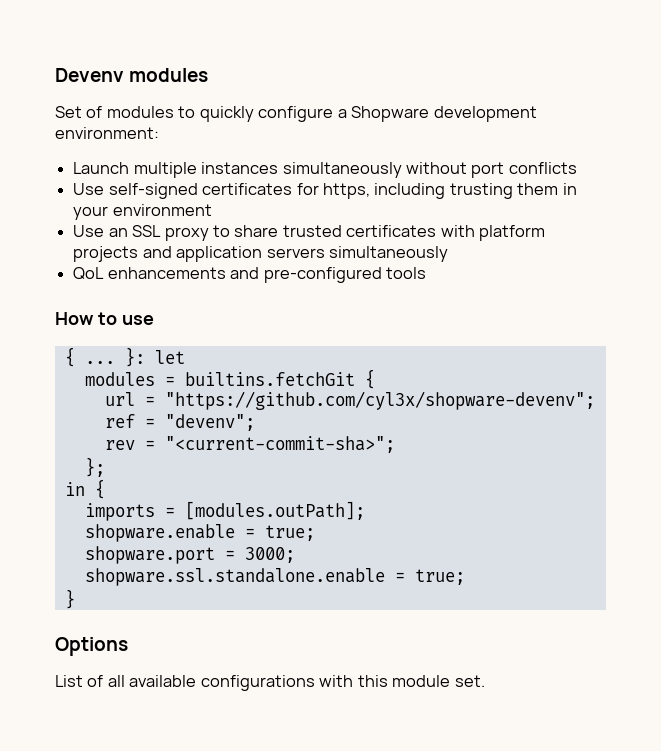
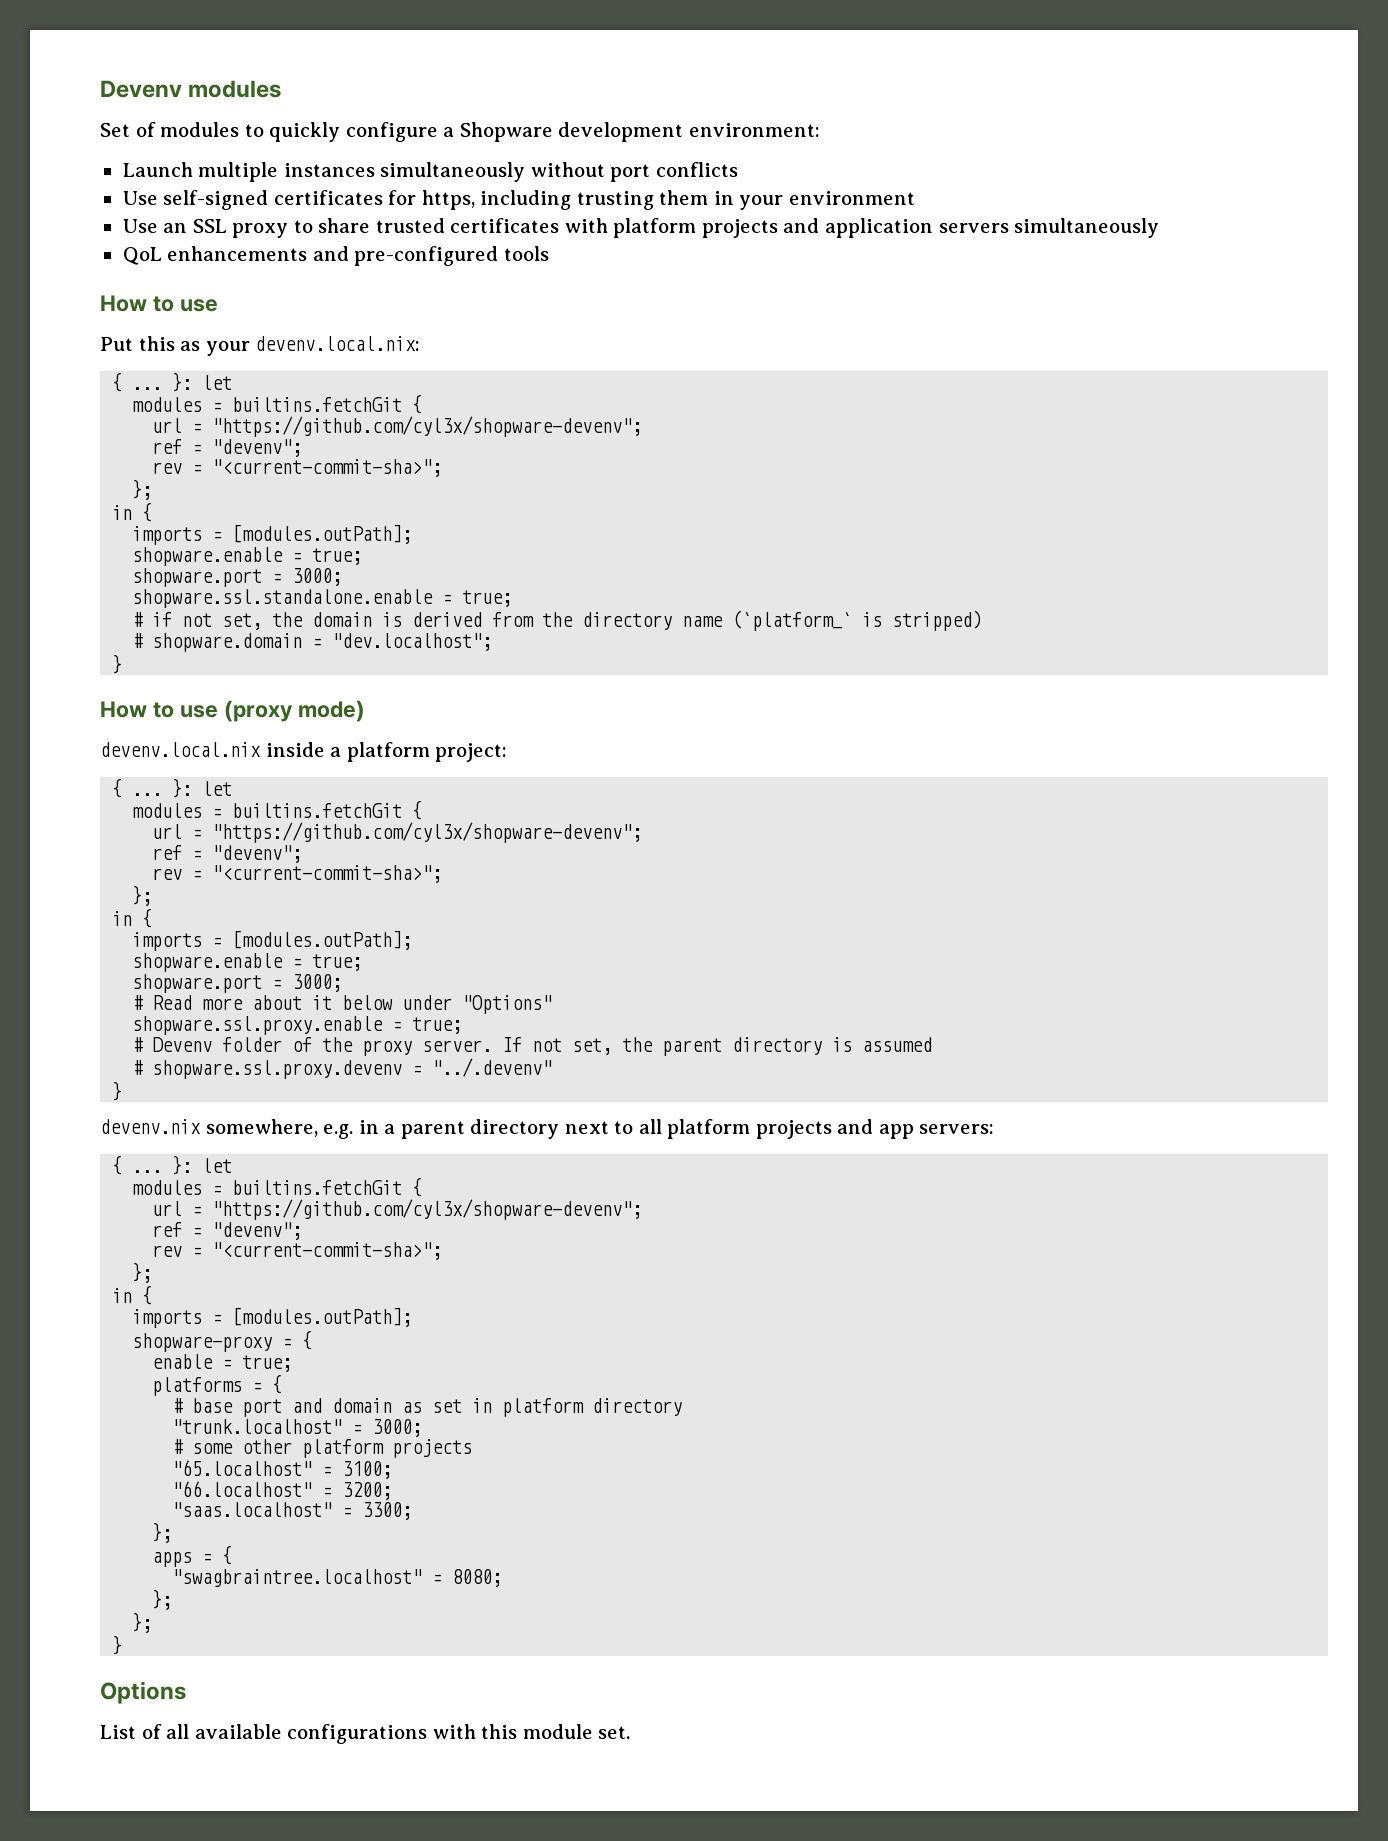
(154, 320) none -> [100,336,421,356] // Put this as your devenv.local.nix:
(465, 577) none -> [132,610,983,631] [132,633,493,652] [112,654,123,674] [100,700,365,722] [100,742,508,762] [112,778,233,798] [132,800,423,820] [152,822,643,843] [152,845,303,863] [152,865,443,883] [132,885,153,906] [112,908,153,928] [132,930,413,951] [132,953,363,972] [132,974,343,993] [132,995,553,1014] [132,1016,463,1035] [132,1037,933,1056] [132,1058,553,1079] [112,1081,123,1101] [100,1119,995,1139] [112,1155,233,1175] [132,1177,423,1197] [152,1199,643,1220] [152,1222,303,1240] [152,1242,443,1260] [132,1262,153,1283] [112,1285,153,1305] [132,1307,413,1328] [132,1330,313,1352] [152,1354,293,1372] [152,1374,283,1396] [172,1398,683,1417] [172,1419,423,1437] [172,1439,473,1458] [172,1460,393,1479] [172,1481,393,1500] [172,1502,413,1520] [152,1522,173,1543] [152,1545,233,1567] [172,1569,503,1587] [152,1589,173,1610] [132,1612,153,1633] // # if not set, the domain is derived from the directory name (`platform_` is stripped) // # shopware.domain = "dev.localhost"; // } // How to use (proxy mode) // devenv.local.nix inside a platform project: // { ... }: let // modules = builtins.fetchGit { // url = "https://github.com/cyl3x/shopware-devenv"; // ref = "devenv"; // rev = "<current-commit-sha>"; // }; // in { // imports = [modules.outPath]; // shopware.enable = true; // shopware.port = 3000; // # Read more about it below under "Options" // shopware.ssl.proxy.enable = true; // # Devenv folder of the proxy server. If not set, the parent directory is assumed // # shopware.ssl.proxy.devenv = "../.devenv" // } // devenv.nix somewhere, e.g. in a parent directory next to all platform projects and app servers: // { ... }: let // modules = builtins.fetchGit { // url = "https://github.com/cyl3x/shopware-devenv"; // ref = "devenv"; // rev = "<current-commit-sha>"; // }; // in { // imports = [modules.outPath]; // shopware-proxy = { // enable = true; // platforms = { // # base port and domain as set in platform directory // "trunk.localhost" = 3000; // # some other platform projects // "65.localhost" = 3100; // "66.localhost" = 3200; // "saas.localhost" = 3300; // }; // apps = { // "swagbraintree.localhost" = 8080; // }; // };

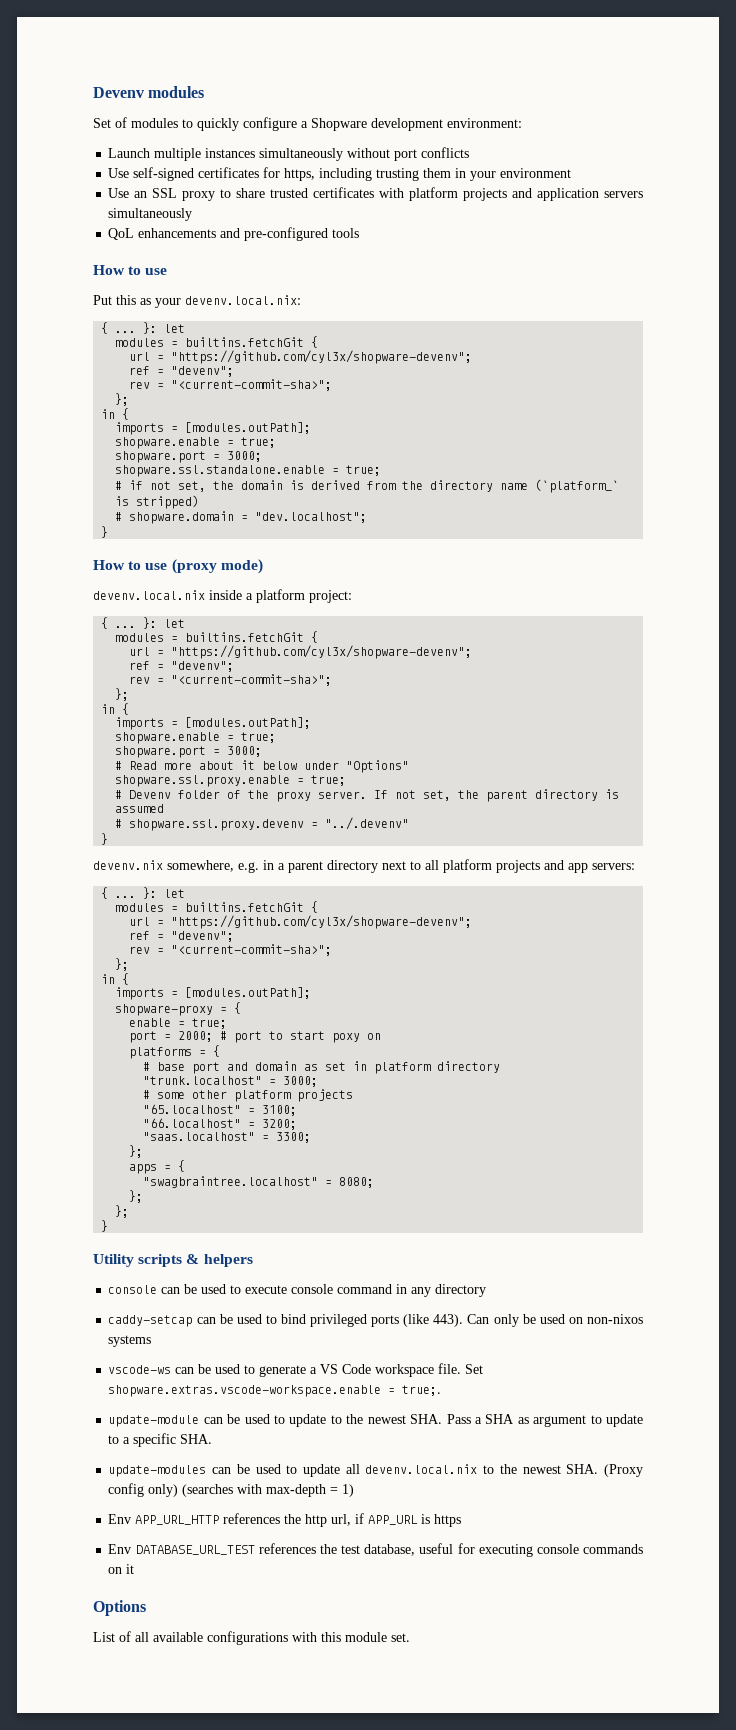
(293, 1363) none -> [129,1031,382,1043] // port = 2000; # port to start poxy on
(123, 1645) none -> [93,1254,253,1267] [108,1284,487,1297] [108,1314,644,1327] [108,1335,152,1347] [108,1363,484,1377] [108,1385,442,1397] [108,1414,644,1427] [108,1433,213,1447] [108,1464,644,1477] [108,1483,355,1497] [108,1513,462,1527] [108,1543,644,1557] [108,1564,135,1574] // Utility scripts & helpers // console can be used to execute console command in any directory // caddy-setcap can be used to bind privileged ports (like 443). Can only be used on non-nixos systems // vscode-ws can be used to generate a VS Code workspace file. Set shopware.extras.vscode-workspace.enable = true;. // update-module can be used to update to the newest SHA. Pass a SHA as argument to update to a specific SHA. // update-modules can be used to update all devenv.local.nix to the newest SHA. (Proxy config only) (searches with max-depth = 1) // Env APP_URL_HTTP references the http url, if APP_URL is https // Env DATABASE_URL_TEST references the test database, useful for executing console commands on it

